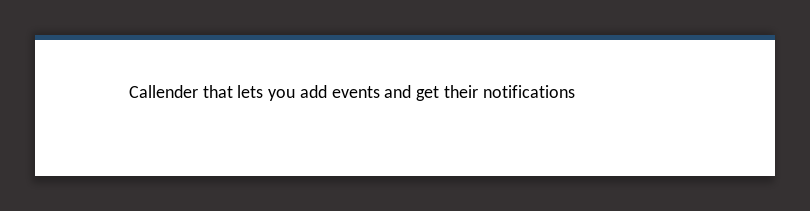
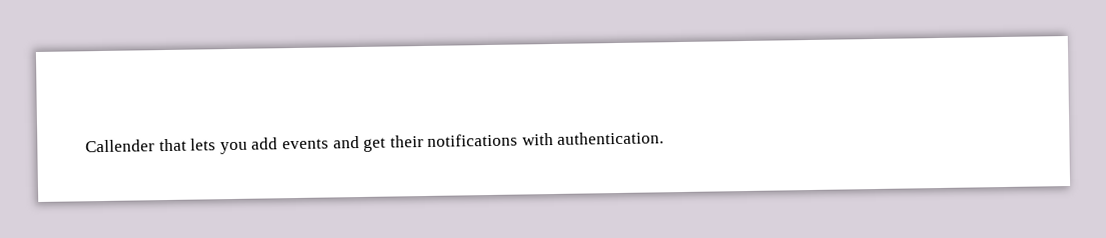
(575, 91) none -> [521,131,665,146] with authentication.

